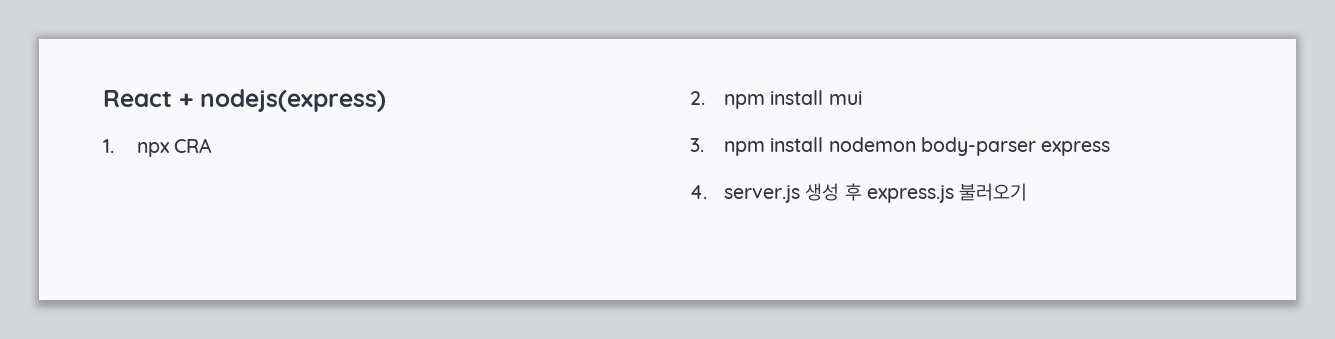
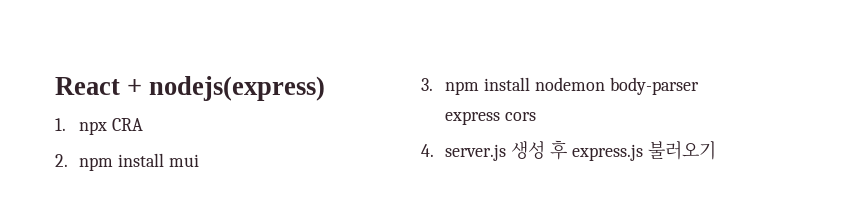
(1111, 148) none -> [504,112,536,121] cors

